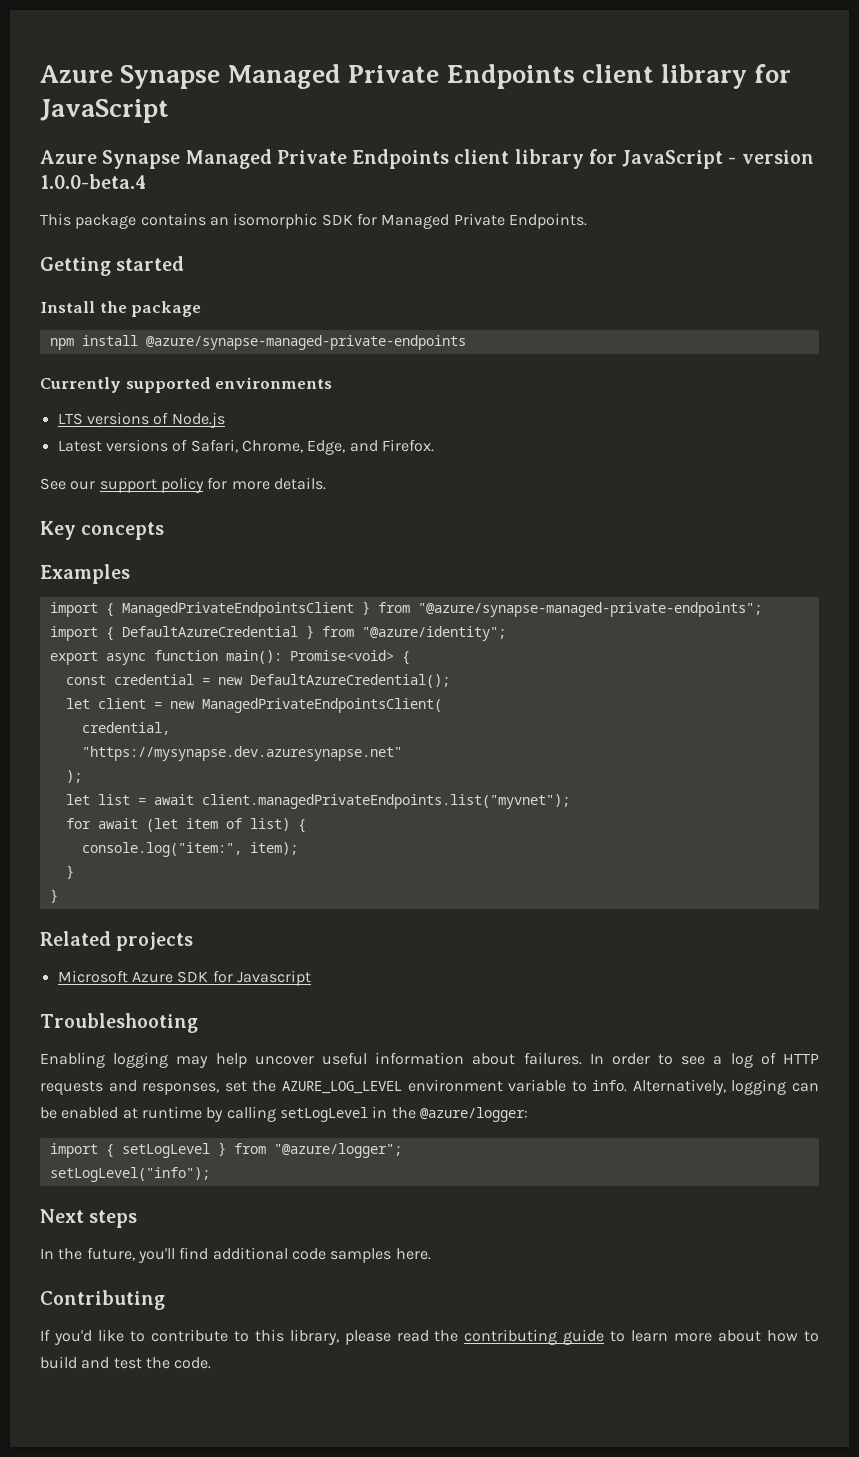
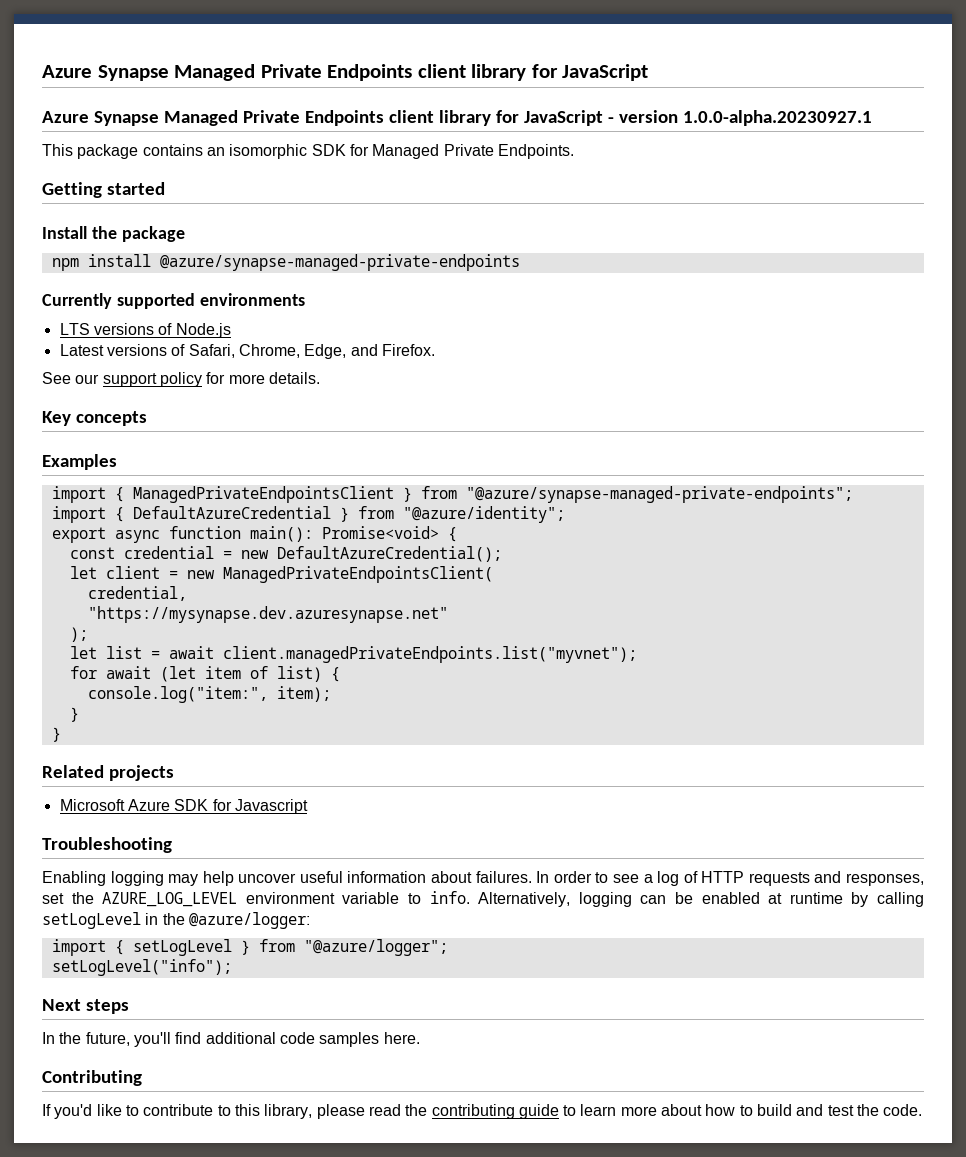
[40,174,146,189] 1.0.0-beta.4 -> [682,110,872,126] 1.0.0-alpha.20230927.1

